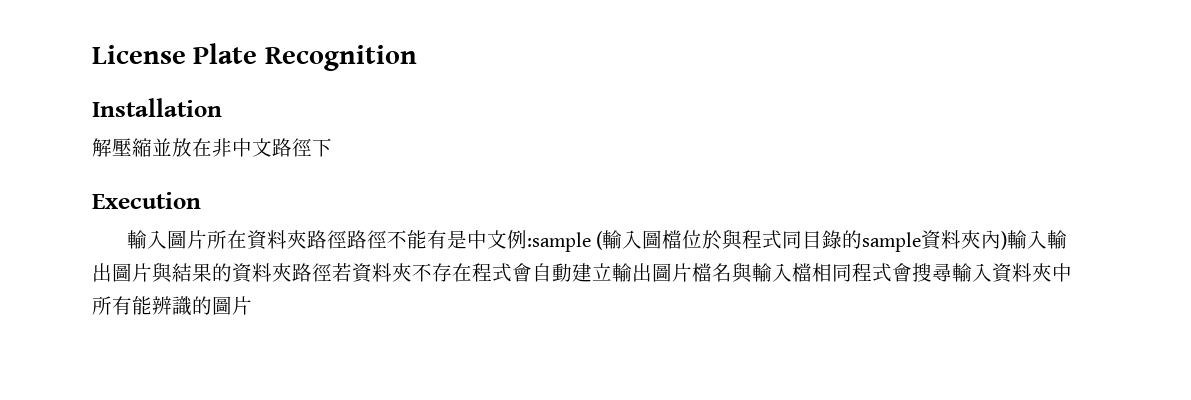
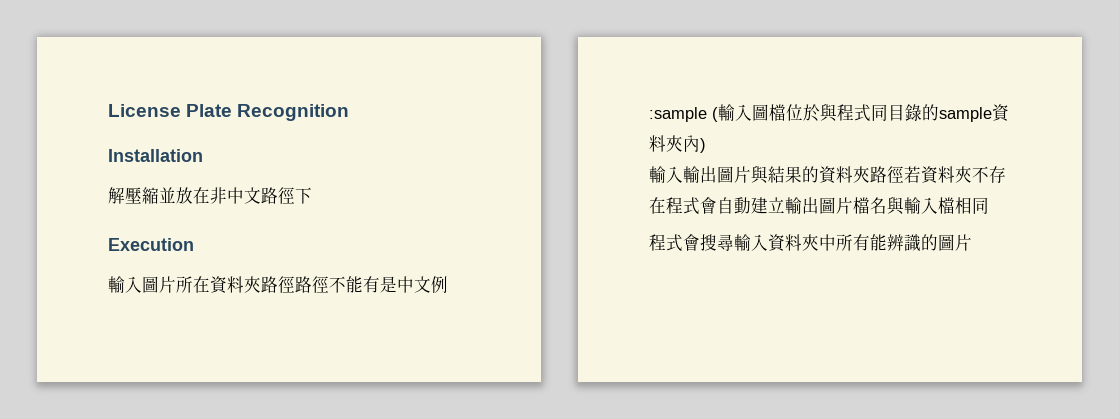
(1008, 240) none -> (706, 145) //
(852, 273) none -> (989, 205) //

